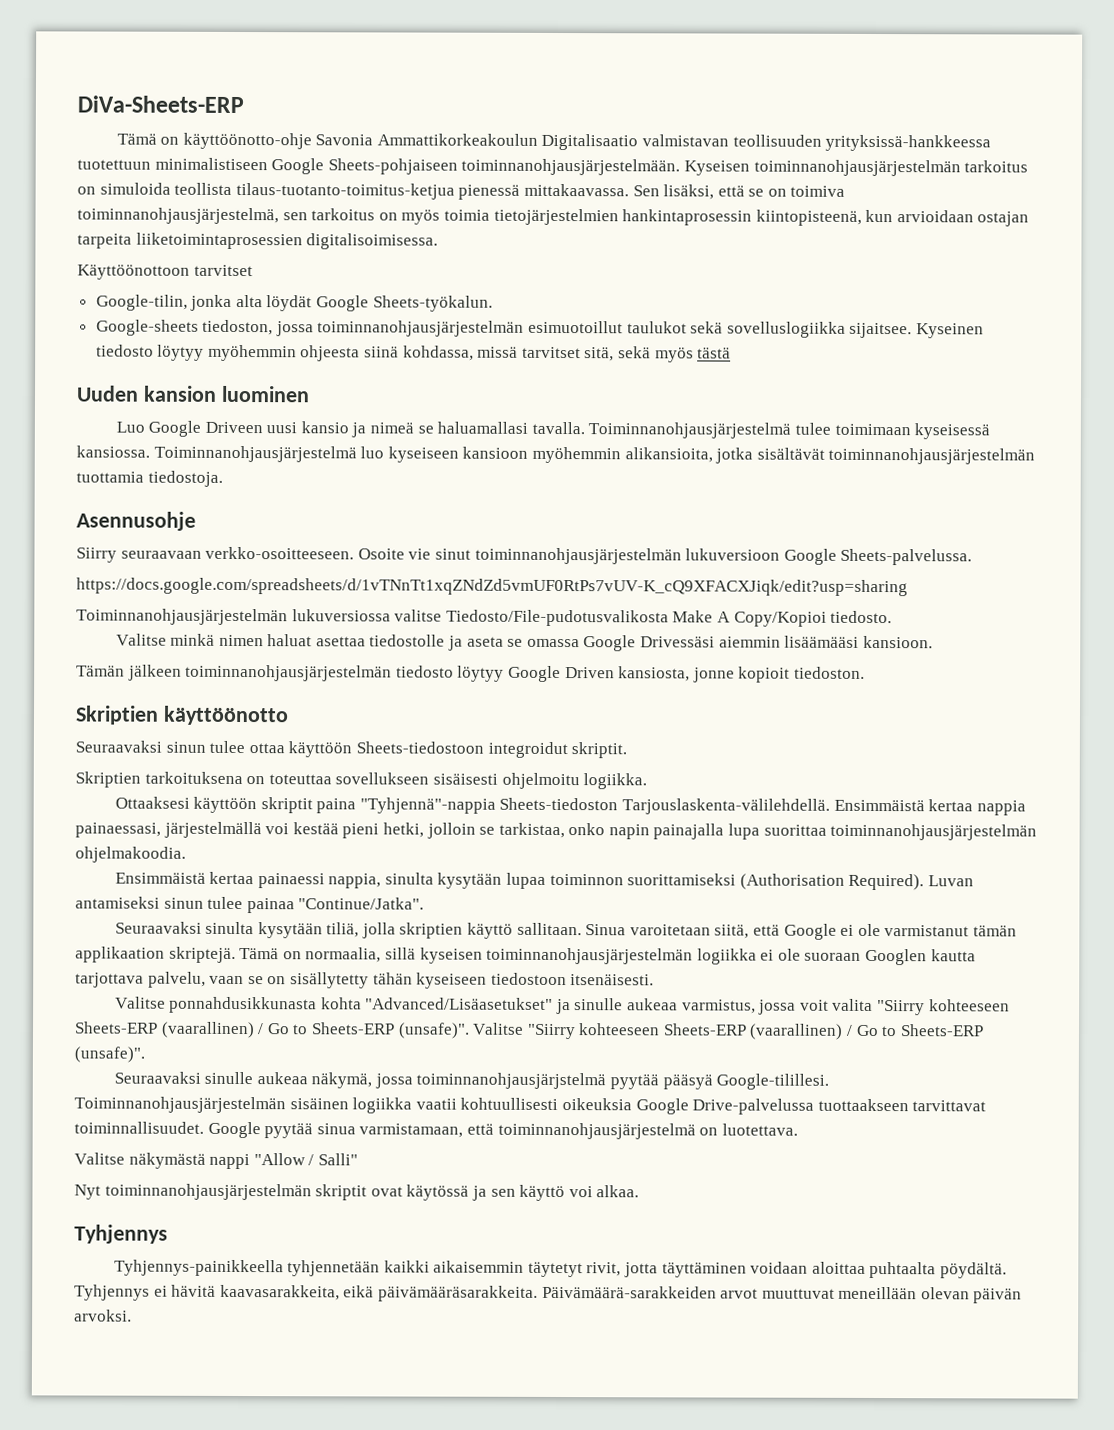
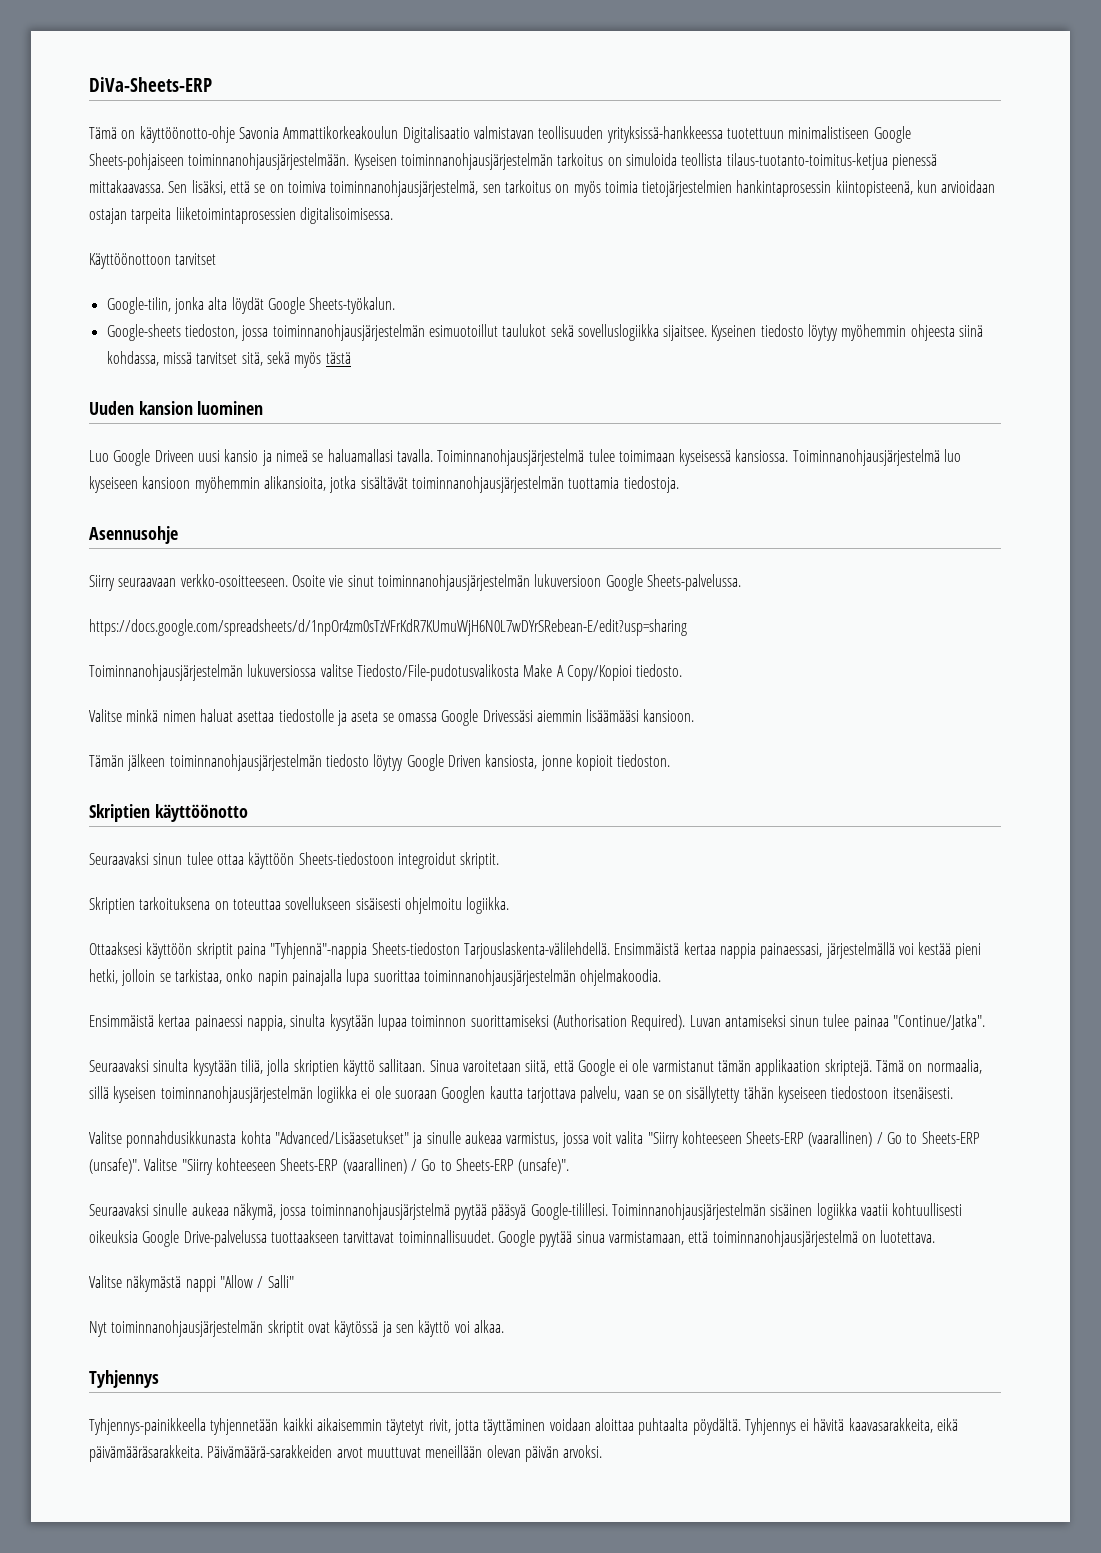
[76,577,908,597] https://docs.google.com/spreadsheets/d/1vTNnTt1xqZNdZd5vmUF0RtPs7vUV-K_cQ9XFACXJiqk/edit?usp=sharing -> [89,619,687,636] https://docs.google.com/spreadsheets/d/1npOr4zm0sTzVFrKdR7KUmuWjH6N0L7wDYrSRebean-E/edit?usp=sharing

